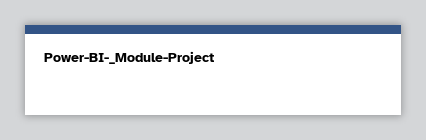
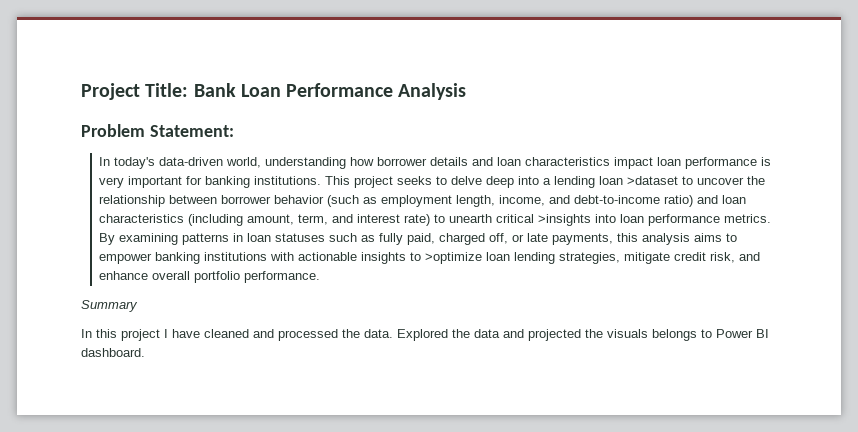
[44,51,214,64] Power-BI-_Module-Project -> [81,83,467,100] [81,124,234,137] [99,157,772,169] [99,176,766,188] [99,195,747,207] [99,214,772,226] [99,233,738,245] [99,252,761,264] [99,271,321,283] [81,300,138,312] [81,329,769,341] [81,348,145,357] Project Title: Bank Loan Performance Analysis // Problem Statement: // In today's data-driven world, understanding how borrower details and loan characteristics impact loan performance is very important for banking institutions. This project seeks to delve deep into a lending loan >dataset to uncover the relationship between borrower behavior (such as employment length, income, and debt-to-income ratio) and loan characteristics (including amount, term, and interest rate) to unearth critical >insights into loan performance metrics. By examining patterns in loan statuses such as fully paid, charged off, or late payments, this analysis aims to empower banking institutions with actionable insights to >optimize loan lending strategies, mitigate credit risk, and enhance overall portfolio performance. // Summary // In this project I have cleaned and processed the data. Explored the data and projected the visuals belongs to Power BI dashboard.

